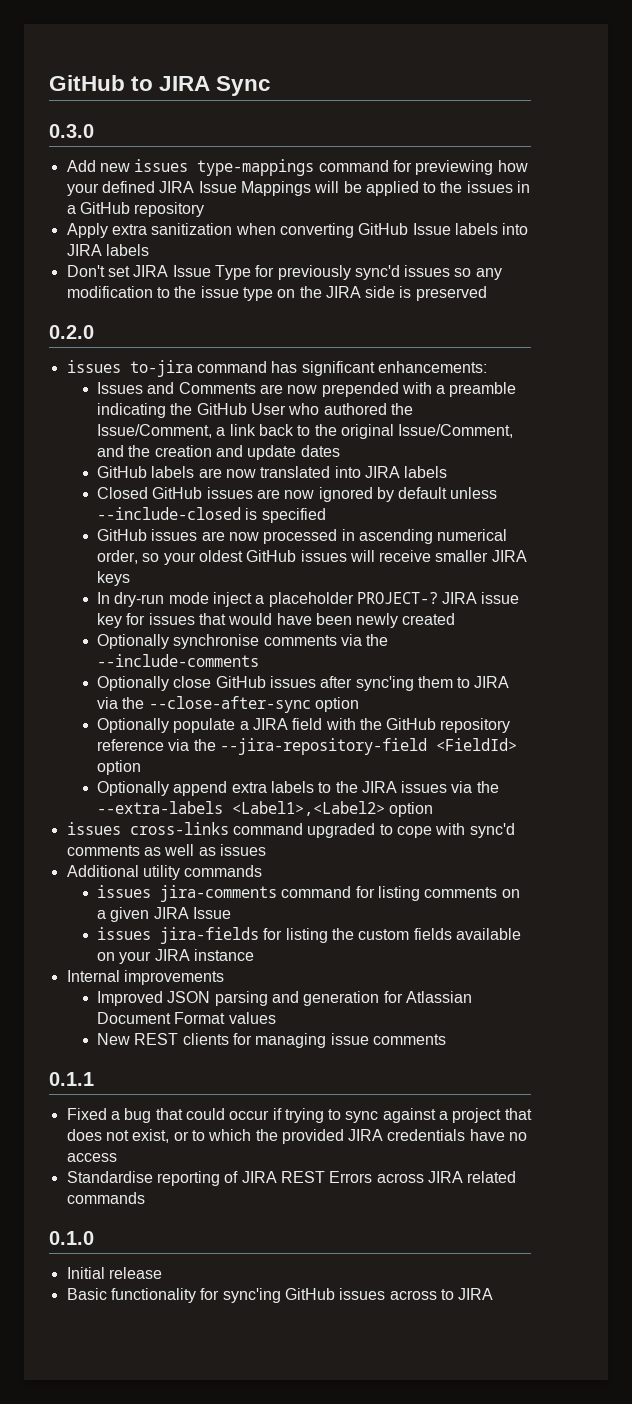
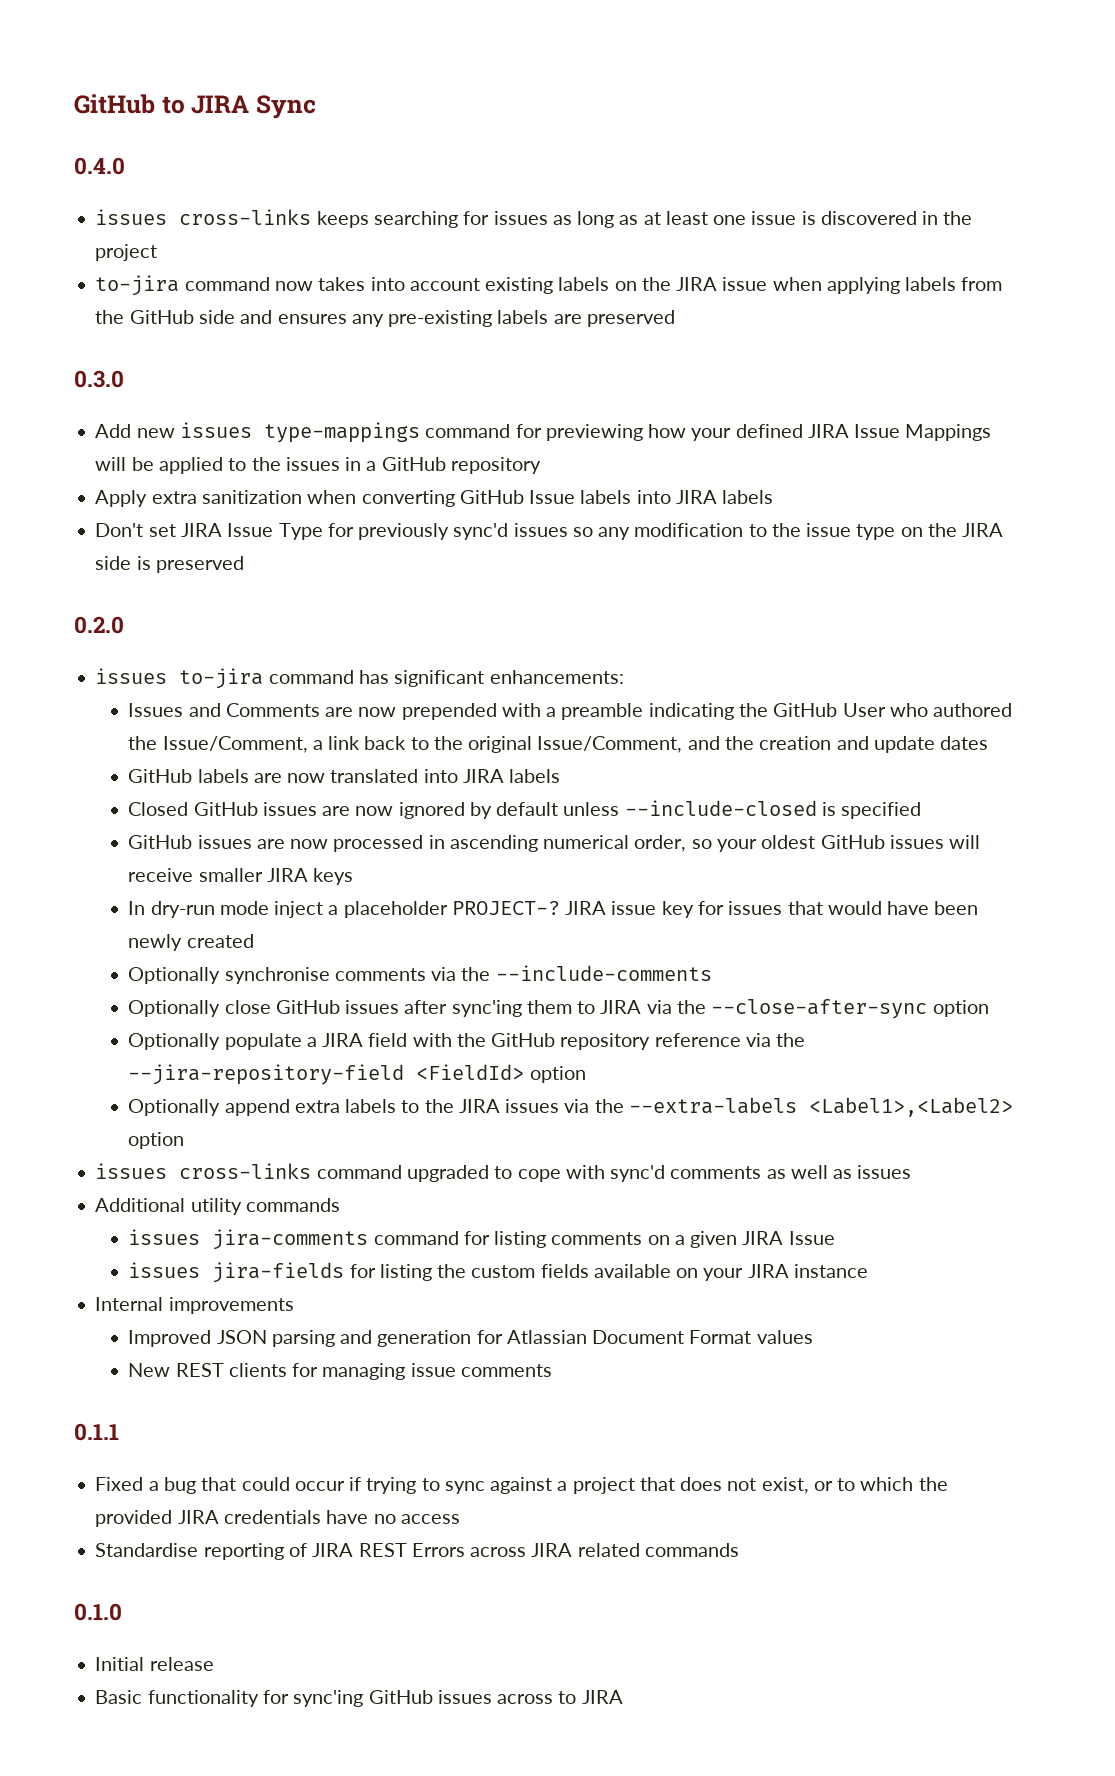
(272, 86) none -> [74,157,125,175] [95,209,973,228] [95,244,158,261] [95,275,1003,296] [95,310,675,327] // 0.4.0 // issues cross-links keeps searching for issues as long as at least one issue is discovered in the project // to-jira command now takes into account existing labels on the JIRA issue when applying labels from the GitHub side and ensures any pre-existing labels are preserved

